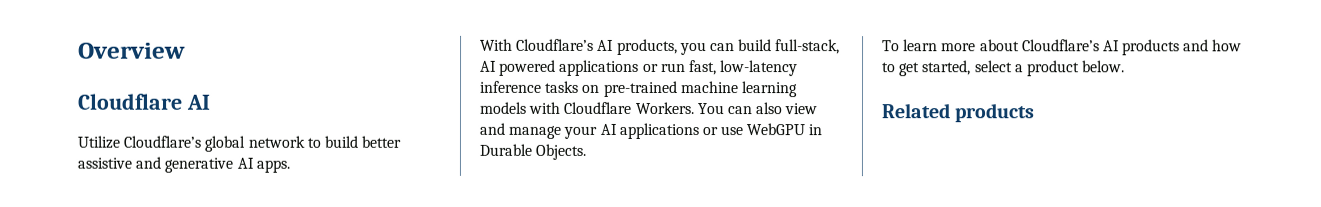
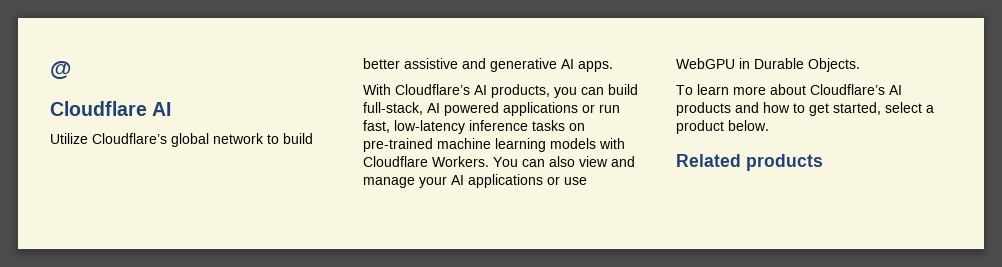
[78,42,186,59] Overview -> [50,61,71,80] @

